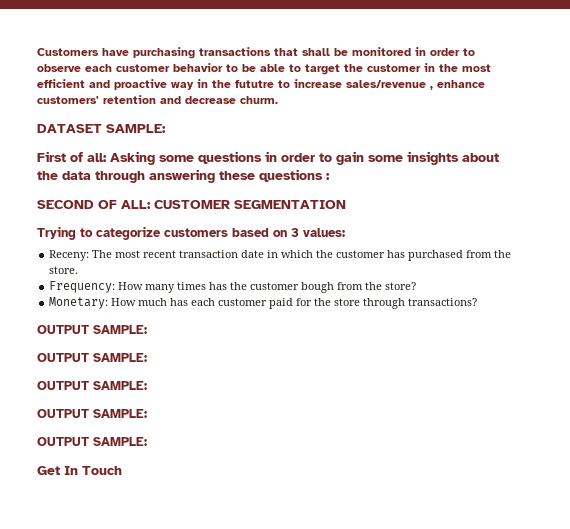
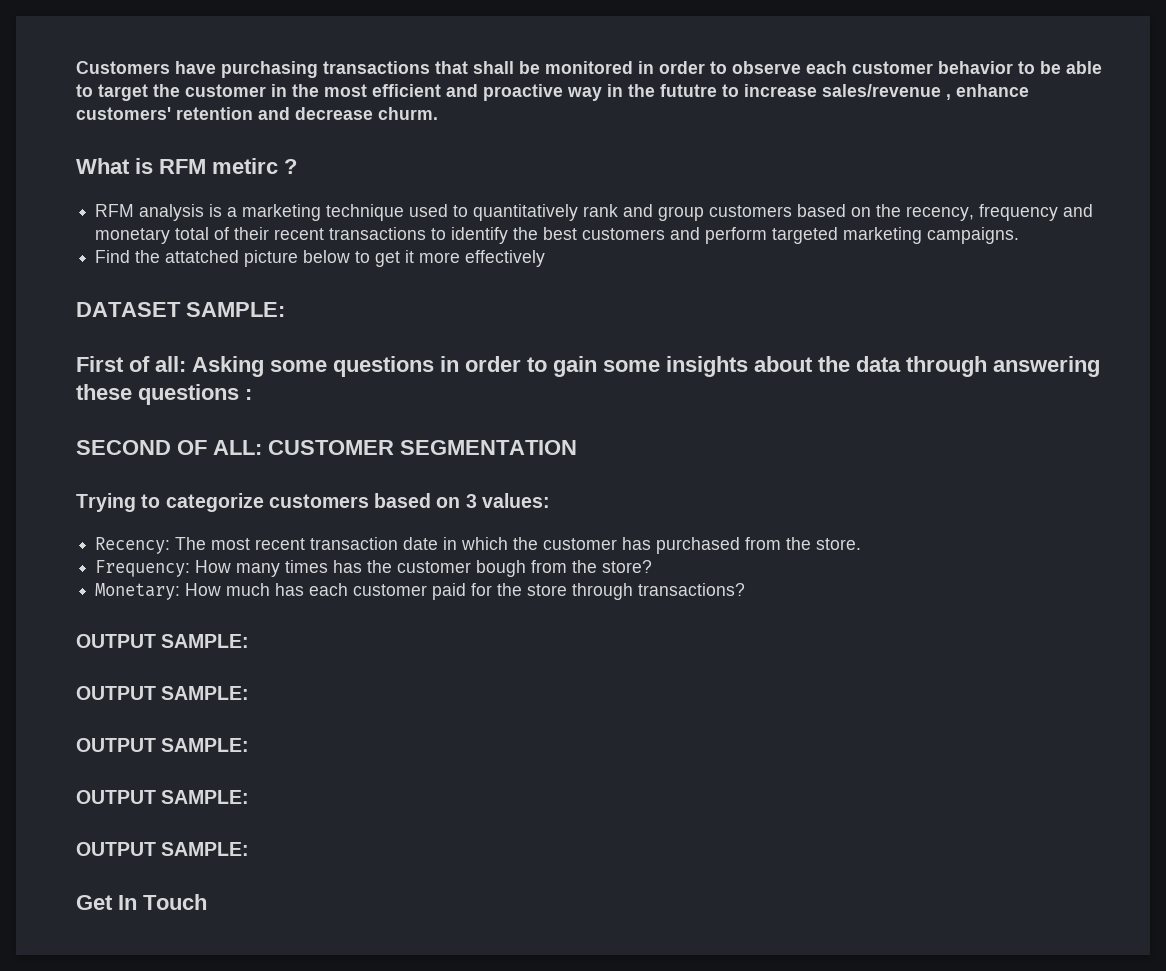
(278, 100) none -> [76,158,297,174] [95,204,1094,221] [95,227,1020,244] [95,250,546,267] // What is RFM metirc ? // RFM analysis is a marketing technique used to quantitatively rank and group customers based on the recency, frequency and monetary total of their recent transactions to identify the best customers and perform targeted marketing campaigns. // Find the attatched picture below to get it more effectively
[49,250,90,261] Receny: -> [95,537,171,554] Recency:

